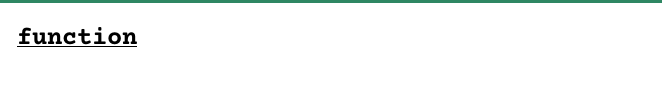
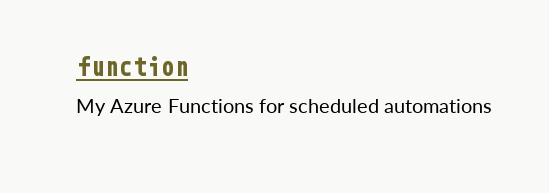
(137, 36) none -> [76,99,493,116] // My Azure Functions for scheduled automations

